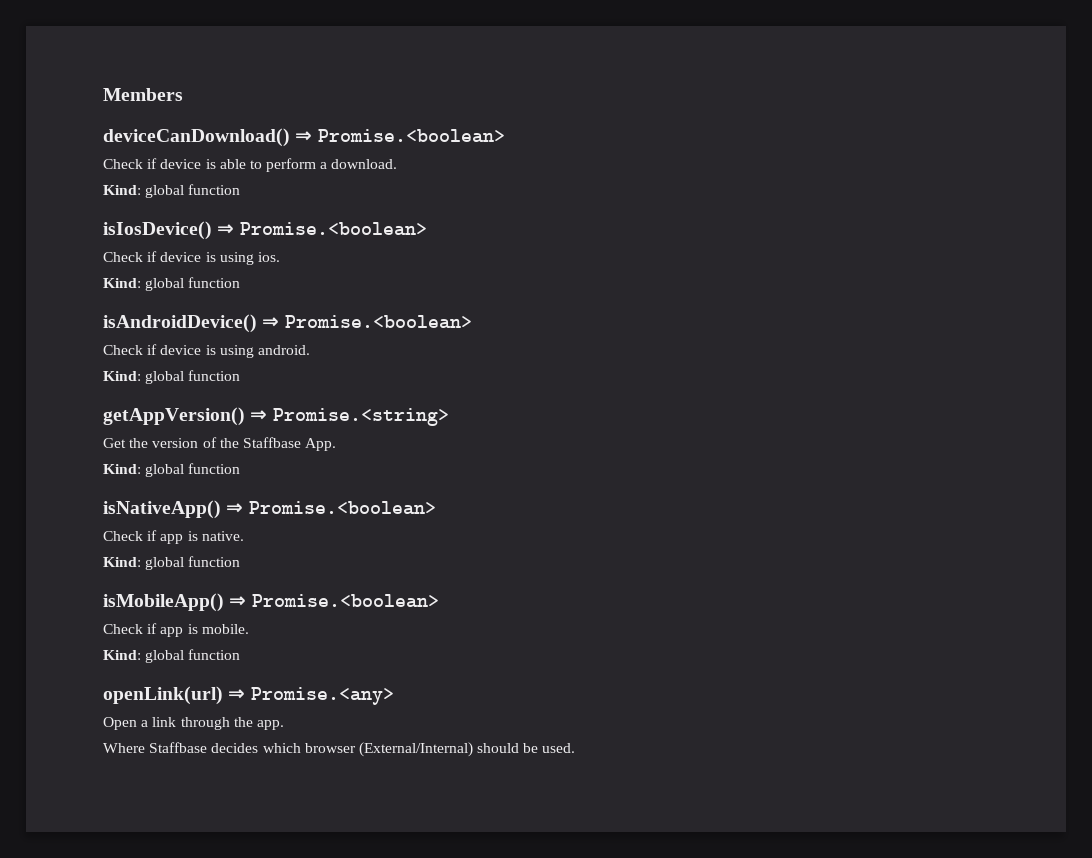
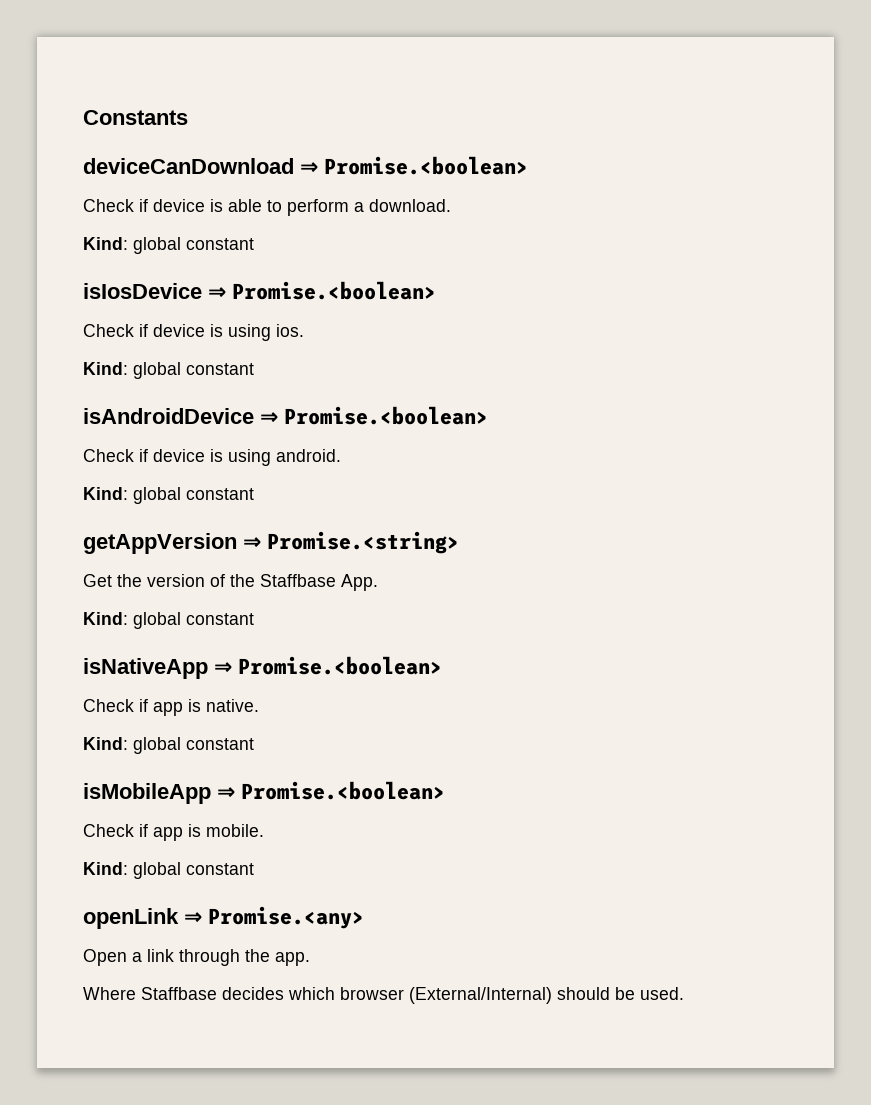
[103,88,183,101] [103,128,290,147] Members // deviceCanDownload() -> [83,110,188,125] [83,158,294,174] Constants // deviceCanDownload
[188,184,241,195] [103,221,212,240] function // isIosDevice() -> [186,238,254,250] [83,283,202,299] constant // isIosDevice
[188,277,241,288] [103,314,257,333] function // isAndroidDevice() -> [186,363,254,375] [83,408,254,424] constant // isAndroidDevice
[188,370,241,381] [103,407,245,426] function // getAppVersion() -> [186,488,254,500] [83,533,237,554] constant // getAppVersion
[188,463,241,474] [103,500,221,519] function // isNativeApp() -> [186,613,254,625] [83,658,208,679] constant // isNativeApp
[188,556,241,567] [103,593,224,612] function // isMobileApp() -> [186,738,254,750] [83,783,211,804] constant // isMobileApp
[188,649,241,660] [103,686,223,705] function // openLink(url) -> [186,863,254,875] [83,908,179,929] constant // openLink

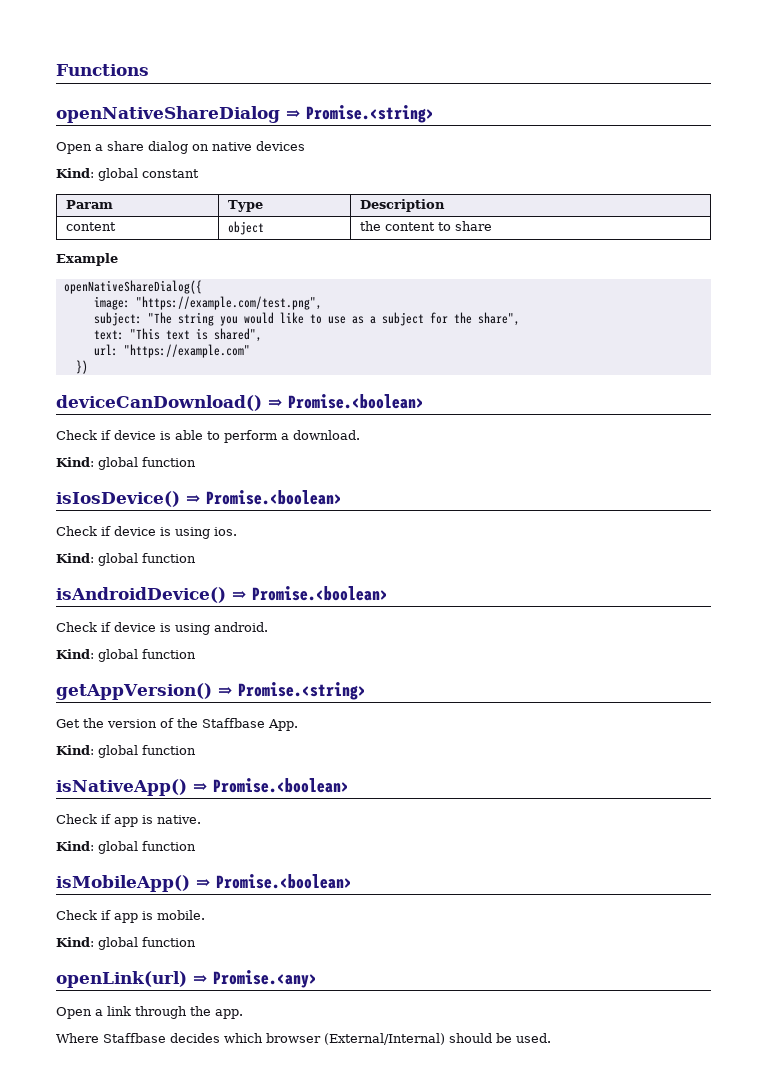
[83,110,188,125] [83,158,294,174] Constants // deviceCanDownload -> [56,64,149,76] [56,105,434,123] [56,141,305,154] [56,168,199,181] [65,200,113,209] [227,200,263,212] [359,199,445,212] [65,222,116,231] [227,221,264,235] [359,221,492,231] [56,253,118,266] [63,280,202,294] [93,296,322,310] [93,312,520,326] [93,328,262,342] [93,344,250,358] [75,360,88,374] [56,395,262,411] Functions // openNativeShareDialog ⇒ Promise.<string> // Open a share dialog on native devices // Kind: global constant // Param | Type | Description // content | object | the content to share // Example // openNativeShareDialog({ // image: "https://example.com/test.png", // subject: "The string you would like to use as a subject for the share", // text: "This text is shared", // url: "https://example.com" // }) // deviceCanDownload()
[186,238,254,250] [83,283,202,299] constant // isIosDevice -> [142,457,196,467] [56,491,180,507] function // isIosDevice()
[186,363,254,375] [83,408,254,424] constant // isAndroidDevice -> [142,553,196,563] [56,587,226,603] function // isAndroidDevice()
[186,488,254,500] [83,533,237,554] constant // getAppVersion -> [142,649,196,659] [56,683,212,700] function // getAppVersion()
[186,613,254,625] [83,658,208,679] constant // isNativeApp -> [142,745,196,755] [56,779,187,796] function // isNativeApp()
[186,738,254,750] [83,783,211,804] constant // isMobileApp -> [142,841,196,851] [56,875,190,892] function // isMobileApp()
[186,863,254,875] [83,908,179,929] constant // openLink -> [142,937,196,947] [56,971,187,988] function // openLink(url)

